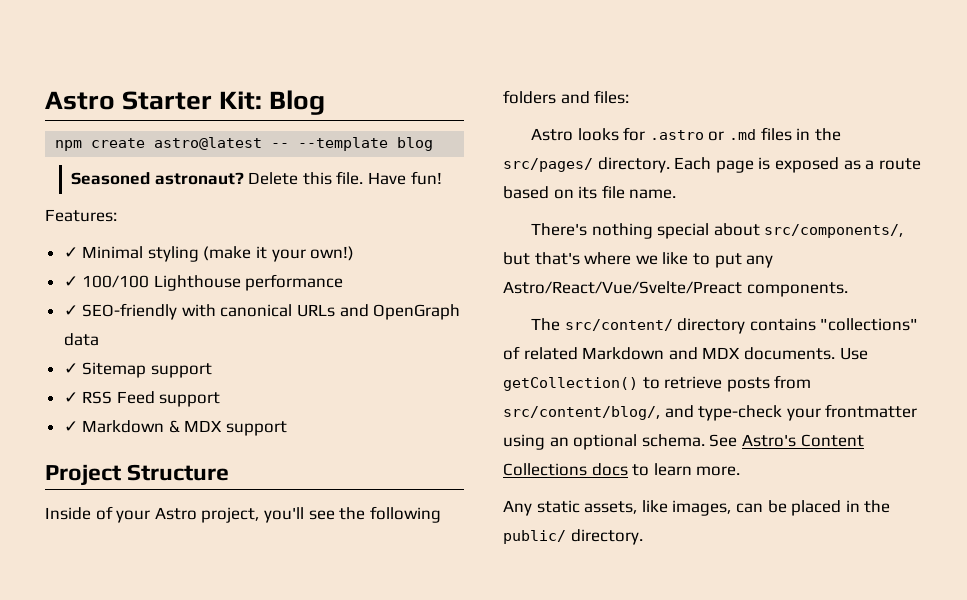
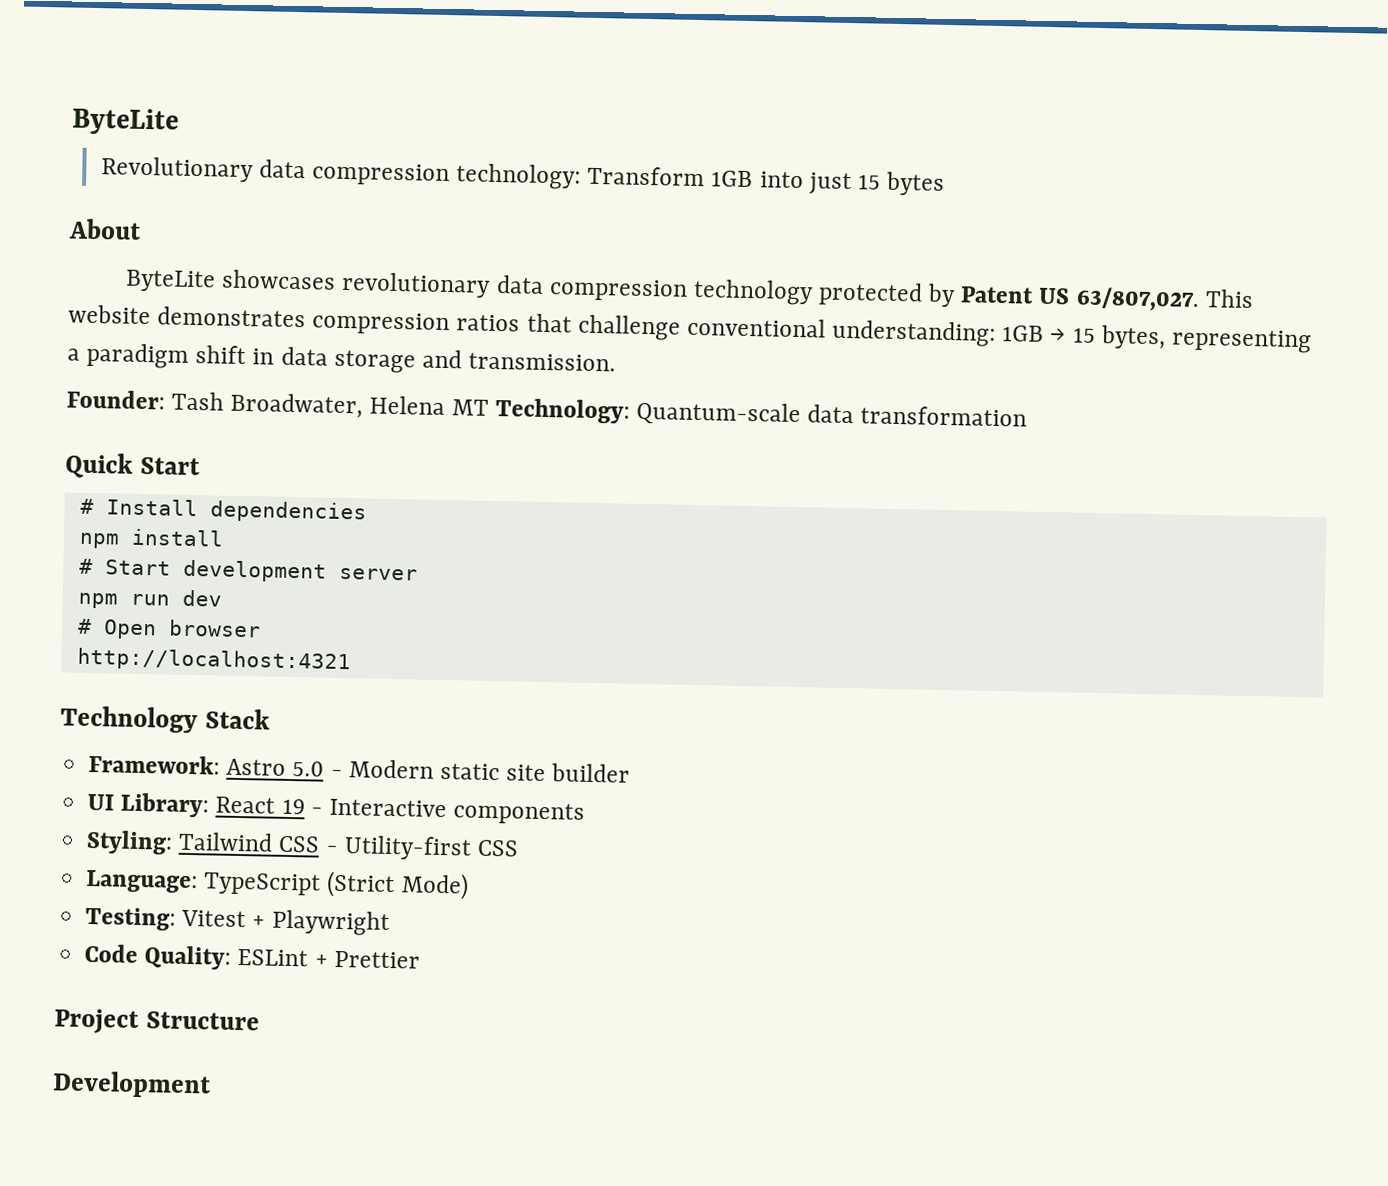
[45,90,326,115] [55,137,434,151] [71,171,442,185] [45,209,117,222] [63,246,355,262] [63,274,344,291] [63,303,461,320] [63,333,99,346] [63,362,212,378] [63,391,221,407] [63,420,288,436] [45,464,230,486] [45,506,441,523] [503,90,630,104] [530,127,841,141] [503,157,921,173] [503,185,677,199] [530,223,904,239] [503,252,774,268] [503,281,848,297] [530,318,919,334] [503,346,868,360] [503,375,812,392] [503,404,918,421] [503,434,864,450] [503,463,741,476] [503,500,891,516] [503,529,643,545] Astro Starter Kit: Blog // npm create astro@latest -- --template blog // Seasoned astronaut? Delete this file. Have fun! // Features: // ✓ Minimal styling (make it your own!) // ✓ 100/100 Lighthouse performance // ✓ SEO-friendly with canonical URLs and OpenGraph data // ✓ Sitemap support // ✓ RSS Feed support // ✓ Markdown & MDX support // Project Structure // Inside of your Astro project, you'll see the following folders and files: // Astro looks for .astro or .md files in the src/pages/ directory. Each page is exposed as a route based on its file name. // There's nothing special about src/components/, but that's where we like to put any Astro/React/Vue/Svelte/Preact components. // The src/content/ directory contains "collections" of related Markdown and MDX documents. Use getCollection() to retrieve posts from src/content/blog/, and type-check your frontmatter using an optional schema. See Astro's Content Collections docs to learn more. // Any static assets, like images, can be placed in the public/ directory. -> [72,107,179,136] [100,156,946,196] [68,218,141,240] [125,269,1254,312] [68,304,1312,354] [67,342,617,374] [66,389,1028,428] [65,452,200,479] [79,498,367,524] [78,528,224,549] [78,558,418,583] [77,589,222,609] [77,618,261,640] [76,647,351,674] [60,705,270,734] [88,753,631,783] [87,792,586,825] [86,829,519,861] [85,869,469,900] [85,906,390,937] [84,943,420,970] [54,1008,260,1035] [52,1070,211,1099] ByteLite // Revolutionary data compression technology: Transform 1GB into just 15 bytes // About // ByteLite showcases revolutionary data compression technology protected by Patent US 63/807,027. This website demonstrates compression ratios that challenge conventional understanding: 1GB → 15 bytes, representing a paradigm shift in data storage and transmission. // Founder: Tash Broadwater, Helena MT Technology: Quantum-scale data transformation // Quick Start // # Install dependencies // npm install // # Start development server // npm run dev // # Open browser // http://localhost:4321 // Technology Stack // Framework: Astro 5.0 - Modern static site builder // UI Library: React 19 - Interactive components // Styling: Tailwind CSS - Utility-first CSS // Language: TypeScript (Strict Mode) // Testing: Vitest + Playwright // Code Quality: ESLint + Prettier // Project Structure // Development

